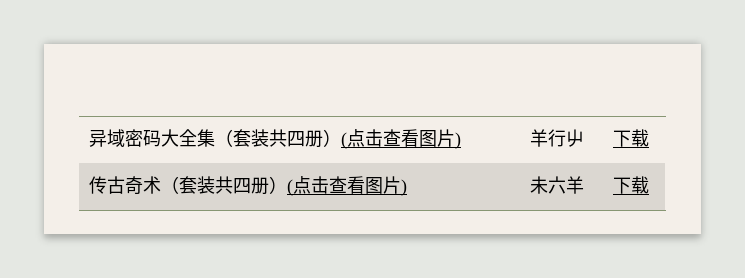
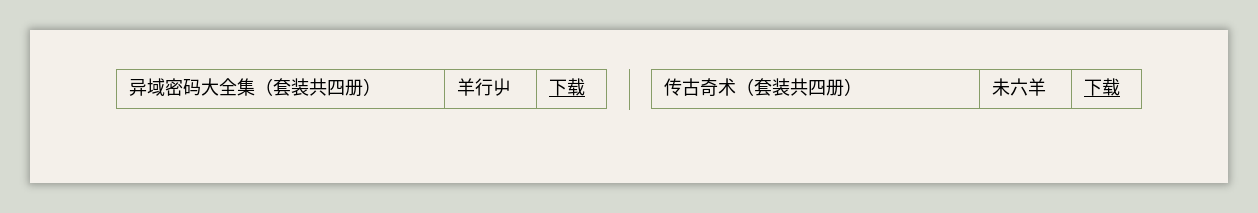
[340,129,461,149] (点击查看图片) -> (382, 87) none
[286,176,407,196] (点击查看图片) -> (863, 87) none

